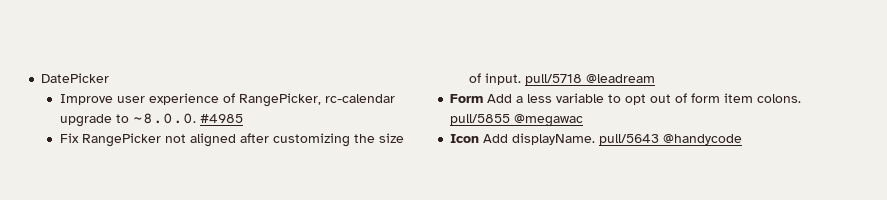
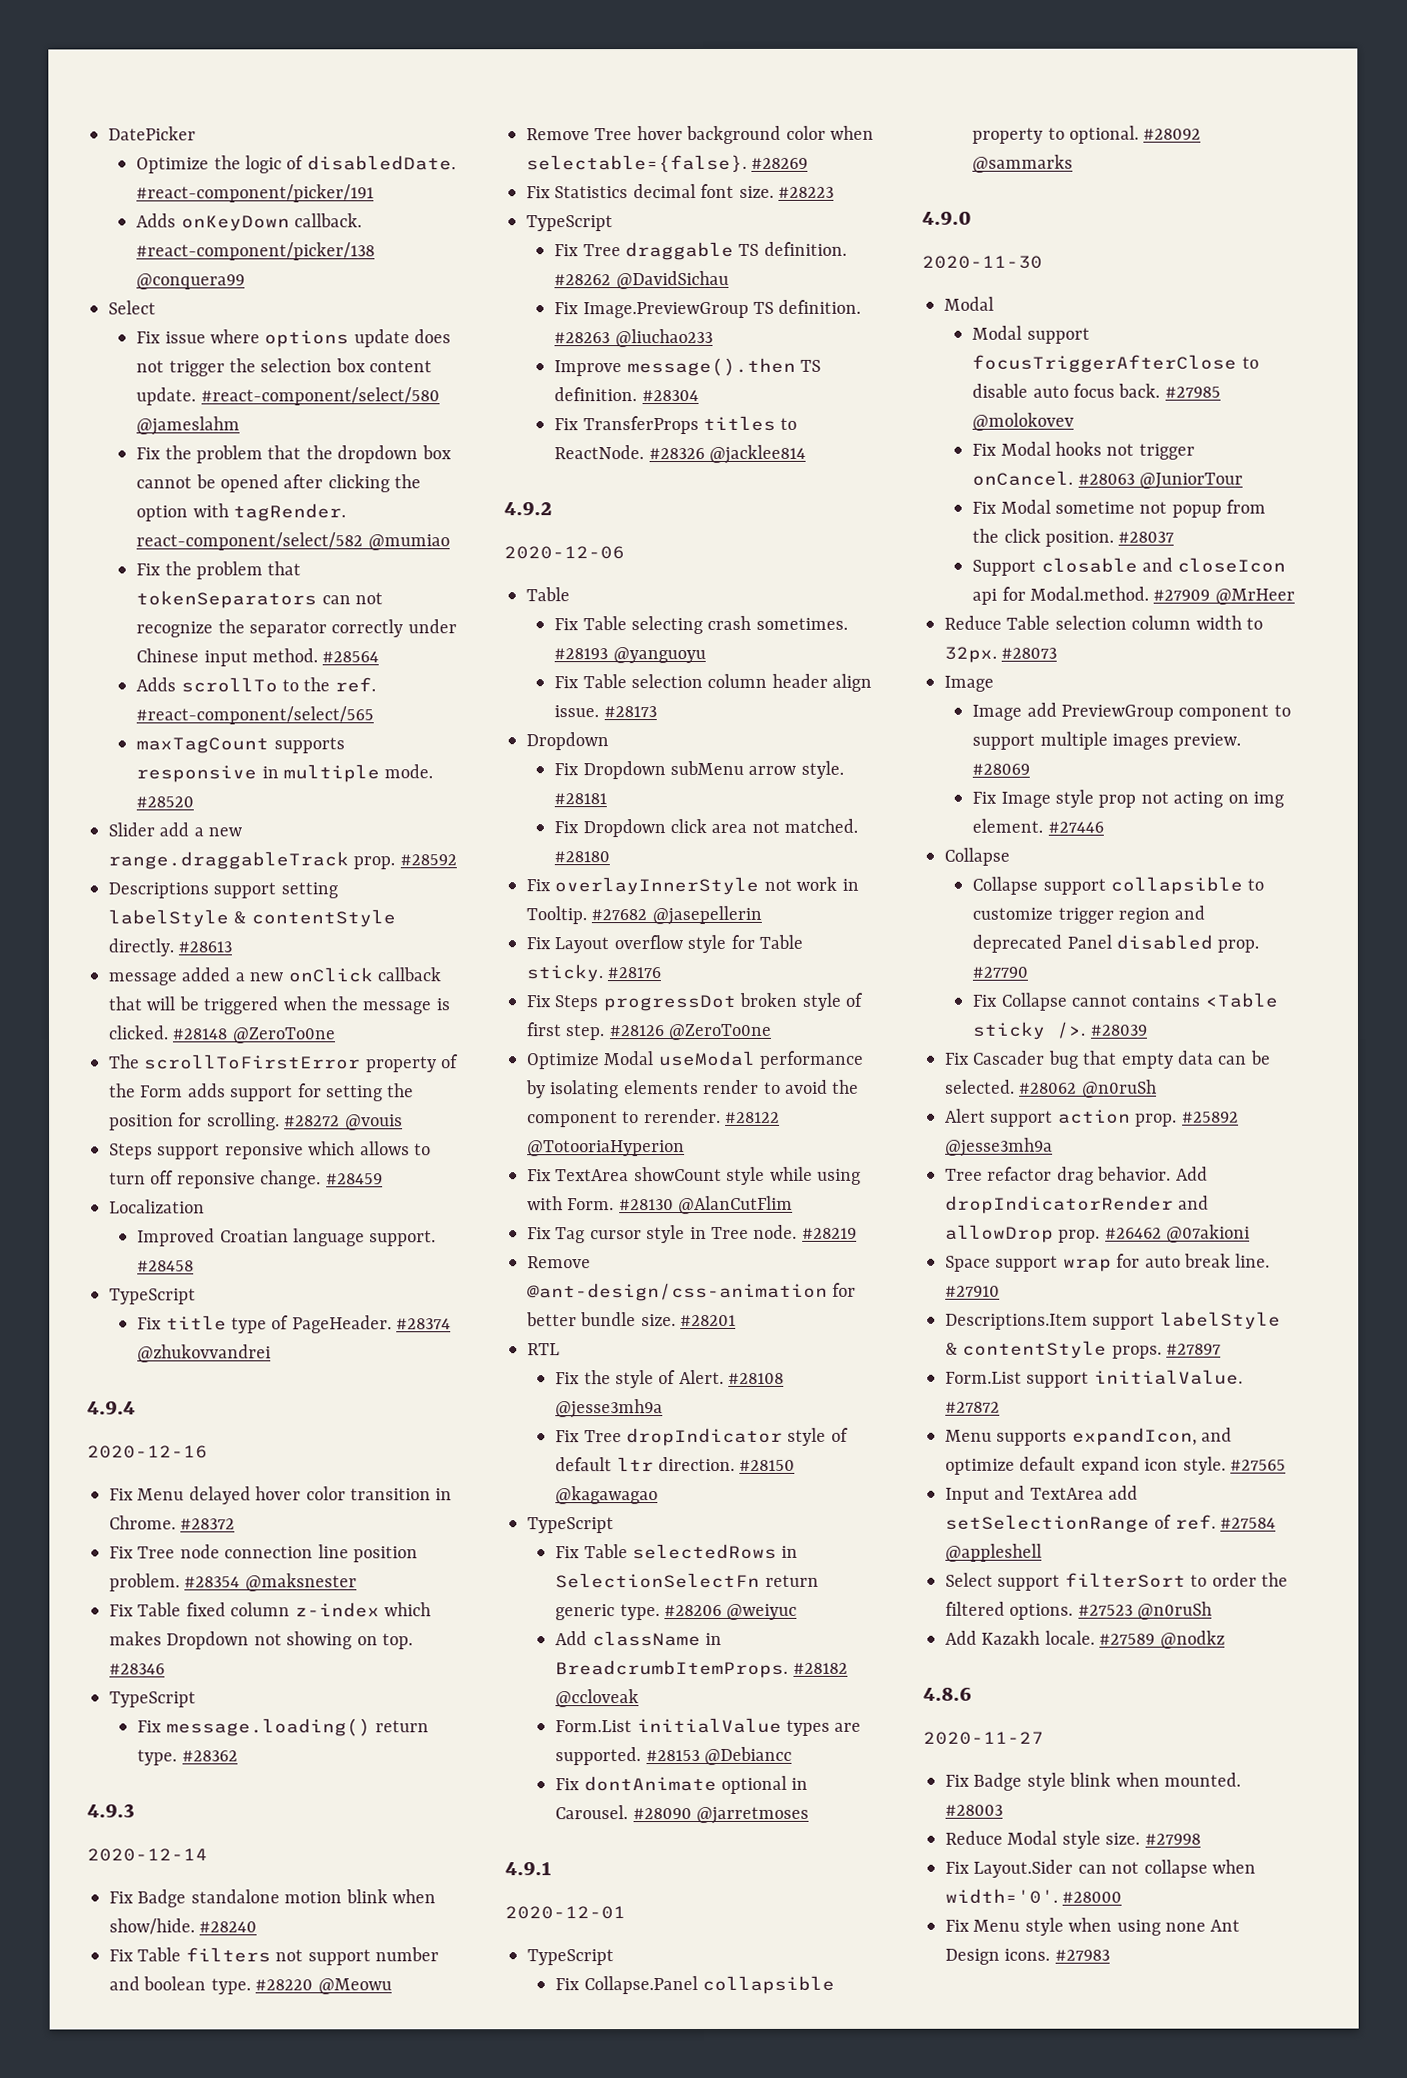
[59,93,395,107] [59,113,243,127] [59,133,404,147] [468,73,655,85] [450,93,802,105] [450,114,584,127] [450,133,743,145] Improve user experience of RangePicker, rc-calendar upgrade to ~8.0.0. #4985 // Fix RangePicker not aligned after customizing the size of input. pull/5718 @leadream // Form Add a less variable to opt out of form item colons. pull/5855 @megawac // Icon Add displayName. pull/5643 @handycode -> [136,155,456,174] [136,184,375,203] [136,213,363,232] [136,242,376,261] [136,273,246,290] [108,300,156,315] [136,329,452,348] [136,358,433,377] [136,387,440,406] [136,416,241,436] [136,445,452,464] [136,474,422,493] [136,503,347,522] [136,532,450,551] [136,561,302,580] [136,590,384,609] [136,619,457,638] [136,648,380,667] [136,677,376,693] [136,706,375,725] [136,737,345,754] [136,764,434,783] [136,796,195,808] [108,822,243,837] [108,851,457,870] [108,882,338,899] [108,909,396,928] [108,938,233,957] [108,967,441,986] [108,996,450,1015] [108,1025,336,1044] [109,1054,460,1073] [109,1083,415,1102] [109,1112,403,1131] [109,1141,431,1160] [109,1170,383,1189] [109,1199,205,1214] [137,1228,437,1247] [137,1260,195,1272] [109,1288,196,1305] [137,1315,452,1334] [137,1344,272,1363] [87,1400,136,1415] [87,1445,208,1459] [109,1486,453,1505] [109,1515,236,1530] [109,1544,418,1563] [109,1573,357,1592] [109,1602,431,1618] [109,1631,413,1650] [109,1663,165,1675] [109,1691,196,1708] [137,1718,430,1737] [137,1749,238,1766] [87,1803,135,1818] [87,1848,208,1862] [109,1889,436,1908] [109,1918,258,1935] [109,1947,439,1966] [109,1976,392,1995] [526,125,874,145] [526,154,809,173] [526,183,834,199] [526,215,613,232] [554,241,847,261] [554,270,729,290] [554,299,862,319] [554,328,713,348] [554,357,822,377] [554,387,699,402] [554,415,798,435] [554,444,807,464] [504,501,552,516] [504,546,625,560] [526,587,570,602] [554,615,848,635] [554,646,706,664] [554,673,873,692] [554,705,657,718] [526,732,609,751] [554,760,844,780] [554,793,608,805] [554,818,859,838] [554,851,611,863] [526,876,859,896] [526,905,762,926] [526,934,803,954] [526,964,662,983] [526,992,863,1012] [526,1022,773,1041] [527,1050,865,1070] [526,1079,860,1099] [527,1108,781,1128] [527,1140,685,1157] [527,1166,861,1185] [527,1195,794,1215] [527,1224,857,1244] [527,1256,591,1269] [527,1282,857,1302] [526,1312,737,1327] [527,1343,560,1356] [555,1369,785,1389] [555,1399,664,1419] [555,1427,849,1447] [555,1456,796,1472] [555,1486,659,1505] [527,1517,614,1534] [555,1543,799,1560] [555,1572,819,1589] [555,1603,798,1621] [555,1631,723,1647] [555,1659,848,1679] [555,1689,640,1708] [555,1717,862,1736] [555,1746,793,1766] [555,1775,809,1794] [555,1805,810,1825] [505,1861,552,1876] [505,1906,626,1920] [527,1949,614,1966] [555,1975,836,1995] [972,125,1202,144] [972,154,1074,173] [922,210,972,225] [922,255,1043,269] [944,296,994,311] [972,325,1090,344] [972,354,1259,373] [972,383,1221,398] [972,412,1075,431] [972,441,1195,460] [972,470,1244,489] [972,499,1267,518] [972,528,1175,547] [972,557,1287,576] [972,586,1295,605] [944,615,1263,630] [944,646,1058,663] [944,675,994,692] [972,702,1291,721] [972,731,1242,750] [972,763,1031,775] [972,789,1285,808] [972,818,1104,833] [944,847,1010,866] [972,876,1265,895] [972,905,1206,924] [972,934,1260,953] [972,966,1029,978] [972,992,1278,1011] [972,1021,1147,1040] [945,1050,1271,1069] [945,1079,1157,1098] [945,1108,1239,1127] [945,1137,1053,1157] [945,1166,1208,1185] [945,1195,1210,1214] [945,1224,1251,1243] [945,1253,1271,1272] [945,1285,1000,1297] [945,1311,1281,1330] [945,1340,1222,1359] [945,1369,1243,1388] [945,1401,1000,1413] [945,1427,1233,1446] [945,1456,1286,1475] [945,1485,1139,1504] [945,1514,1277,1533] [945,1543,1042,1562] [945,1572,1288,1591] [945,1601,1213,1620] [945,1630,1225,1649] [923,1686,972,1701] [923,1731,1044,1745] [945,1772,1241,1791] [945,1804,1003,1816] [945,1830,1201,1849] [945,1859,1256,1878] [945,1888,1123,1904] [945,1917,1241,1936] [945,1948,1110,1965] Optimize the logic of disabledDate. #react-component/picker/191 // Adds onKeyDown callback. #react-component/picker/138 @conquera99 // Select // Fix issue where options update does not trigger the selection box content update. #react-component/select/580 @jameslahm // Fix the problem that the dropdown box cannot be opened after clicking the option with tagRender. react-component/select/582 @mumiao // Fix the problem that tokenSeparators can not recognize the separator correctly under Chinese input method. #28564 // Adds scrollTo to the ref. #react-component/select/565 // maxTagCount supports responsive in multiple mode. #28520 // Slider add a new range.draggableTrack prop. #28592 // Descriptions support setting labelStyle & contentStyle directly. #28613 // message added a new onClick callback that will be triggered when the message is clicked. #28148 @ZeroTo0ne // The scrollToFirstError property of the Form adds support for setting the position for scrolling. #28272 @vouis // Steps support reponsive which allows to turn off reponsive change. #28459 // Localization // Improved Croatian language support. #28458 // TypeScript // Fix title type of PageHeader. #28374 @zhukovvandrei // 4.9.4 // 2020-12-16 // Fix Menu delayed hover color transition in Chrome. #28372 // Fix Tree node connection line position problem. #28354 @maksnester // Fix Table fixed column z-index which makes Dropdown not showing on top. #28346 // TypeScript // Fix message.loading() return type. #28362 // 4.9.3 // 2020-12-14 // Fix Badge standalone motion blink when show/hide. #28240 // Fix Table filters not support number and boolean type. #28220 @Meowu // Remove Tree hover background color when selectable={false}. #28269 // Fix Statistics decimal font size. #28223 // TypeScript // Fix Tree draggable TS definition. #28262 @DavidSichau // Fix Image.PreviewGroup TS definition. #28263 @liuchao233 // Improve message().then TS definition. #28304 // Fix TransferProps titles to ReactNode. #28326 @jacklee814 // 4.9.2 // 2020-12-06 // Table // Fix Table selecting crash sometimes. #28193 @yanguoyu // Fix Table selection column header align issue. #28173 // Dropdown // Fix Dropdown subMenu arrow style. #28181 // Fix Dropdown click area not matched. #28180 // Fix overlayInnerStyle not work in Tooltip. #27682 @jasepellerin // Fix Layout overflow style for Table sticky. #28176 // Fix Steps progressDot broken style of first step. #28126 @ZeroTo0ne // Optimize Modal useModal performance by isolating elements render to avoid the component to rerender. #28122 @TotooriaHyperion // Fix TextArea showCount style while using with Form. #28130 @AlanCutFlim // Fix Tag cursor style in Tree node. #28219 // Remove @ant-design/css-animation for better bundle size. #28201 // RTL // Fix the style of Alert. #28108 @jesse3mh9a // Fix Tree dropIndicator style of default ltr direction. #28150 @kagawagao // TypeScript // Fix Table selectedRows in SelectionSelectFn return generic type. #28206 @weiyuc // Add className in BreadcrumbItemProps. #28182 @ccloveak // Form.List initialValue types are supported. #28153 @Debiancc // Fix dontAnimate optional in Carousel. #28090 @jarretmoses // 4.9.1 // 2020-12-01 // TypeScript // Fix Collapse.Panel collapsible property to optional. #28092 @sammarks // 4.9.0 // 2020-11-30 // Modal // Modal support focusTriggerAfterClose to disable auto focus back. #27985 @molokovev // Fix Modal hooks not trigger onCancel. #28063 @JuniorTour // Fix Modal sometime not popup from the click position. #28037 // Support closable and closeIcon api for Modal.method. #27909 @MrHeer // Reduce Table selection column width to 32px. #28073 // Image // Image add PreviewGroup component to support multiple images preview. #28069 // Fix Image style prop not acting on img element. #27446 // Collapse // Collapse support collapsible to customize trigger region and deprecated Panel disabled prop. #27790 // Fix Collapse cannot contains <Table sticky />. #28039 // Fix Cascader bug that empty data can be selected. #28062 @n0ruSh // Alert support action prop. #25892 @jesse3mh9a // Tree refactor drag behavior. Add dropIndicatorRender and allowDrop prop. #26462 @07akioni // Space support wrap for auto break line. #27910 // Descriptions.Item support labelStyle & contentStyle props. #27897 // Form.List support initialValue. #27872 // Menu supports expandIcon, and optimize default expand icon style. #27565 // Input and TextArea add setSelectionRange of ref. #27584 @appleshell // Select support filterSort to order the filtered options. #27523 @n0ruSh // Add Kazakh locale. #27589 @nodkz // 4.8.6 // 2020-11-27 // Fix Badge style blink when mounted. #28003 // Reduce Modal style size. #27998 // Fix Layout.Sider can not collapse when width='0'. #28000 // Fix Menu style when using none Ant Design icons. #27983

